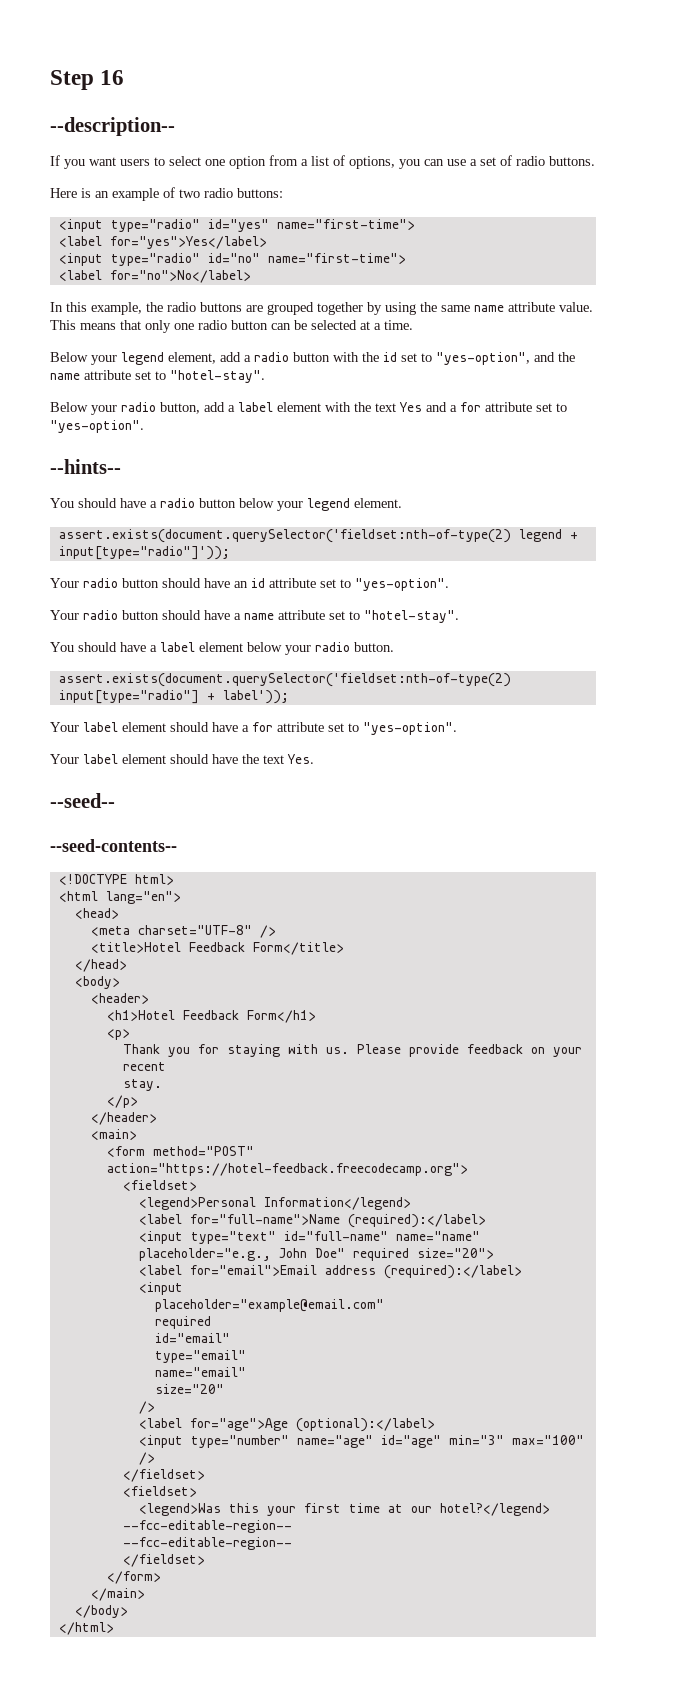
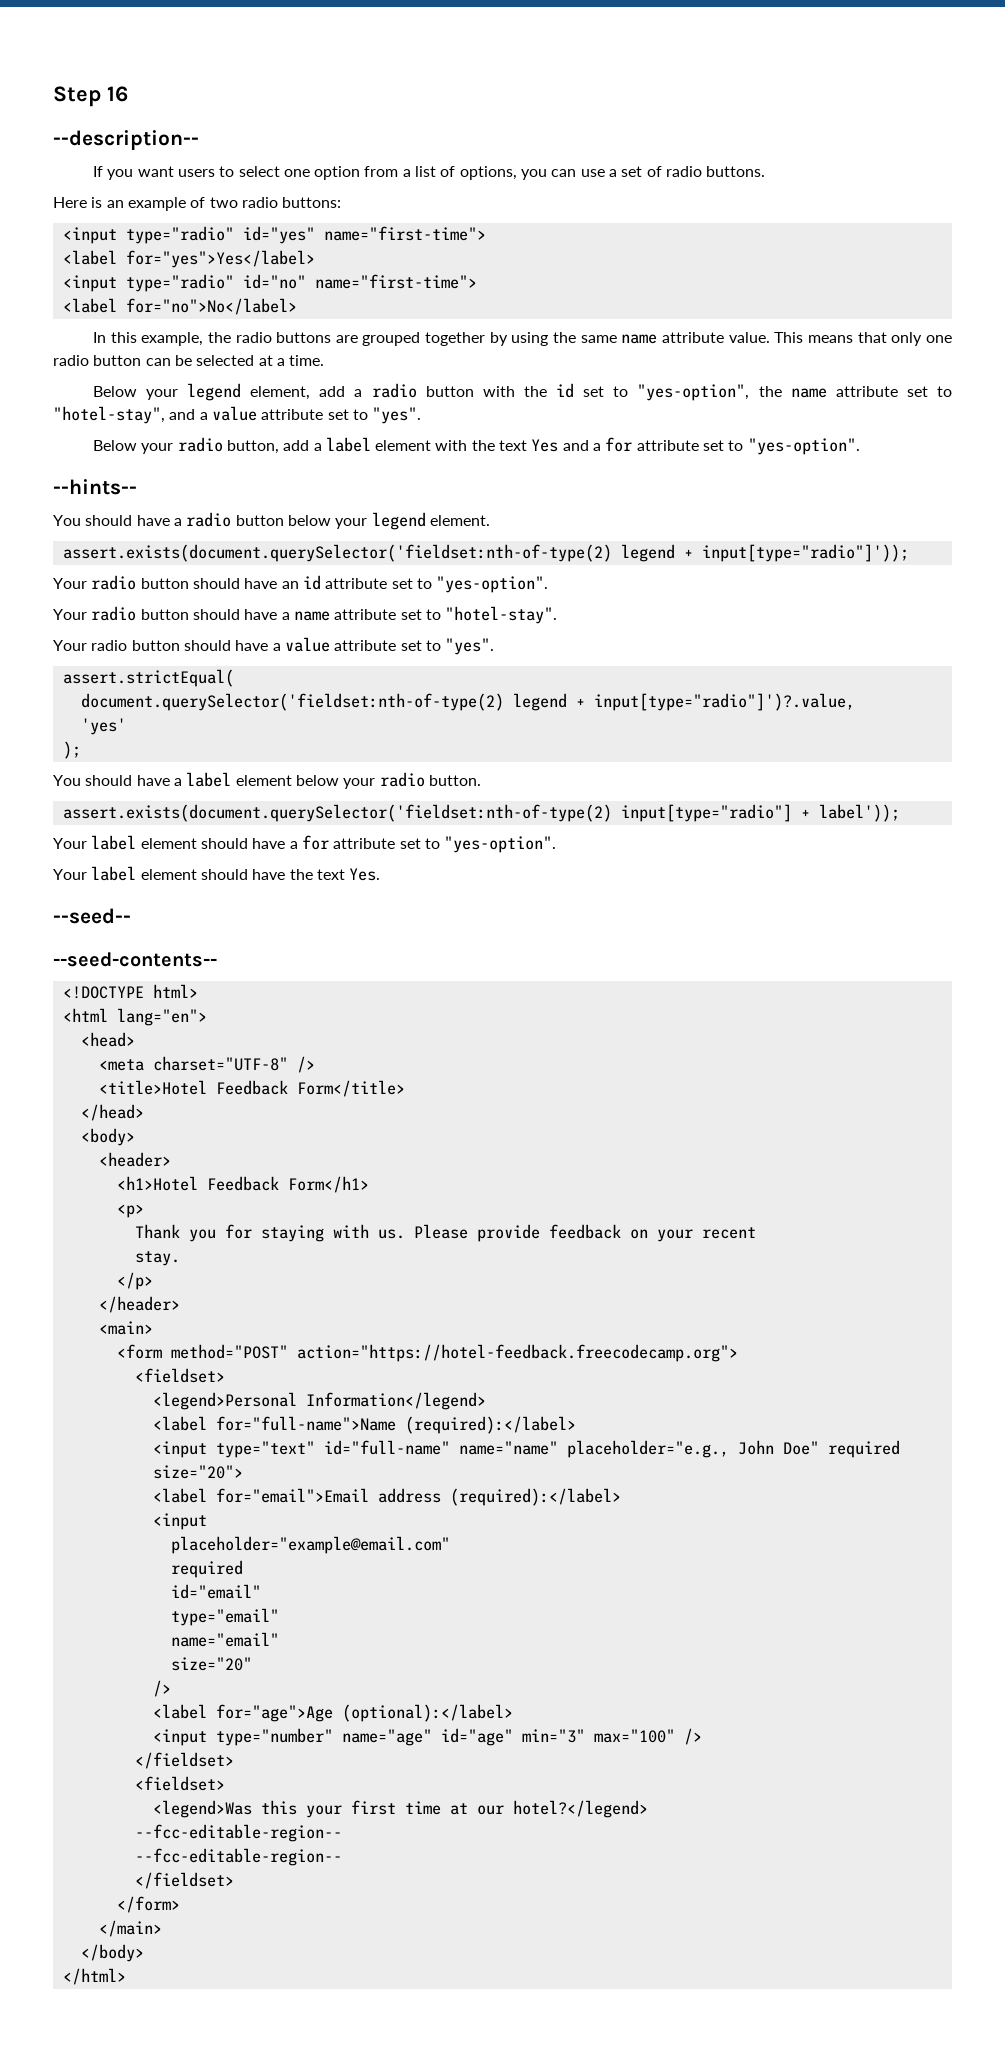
[534,352,555,362] and -> (750, 392) none
[170,370,265,383] "hotel-stay". -> [53,406,422,424] "hotel-stay", and a value attribute set to "yes".
(459, 616) none -> [53,637,495,655] [62,669,234,687] [80,693,855,711] [80,718,126,735] [62,741,81,759] // Your radio button should have a value attribute set to "yes". // assert.strictEqual( // document.querySelector('fieldset:nth-of-type(2) legend + input[type="radio"]')?.value, // 'yes' // );

